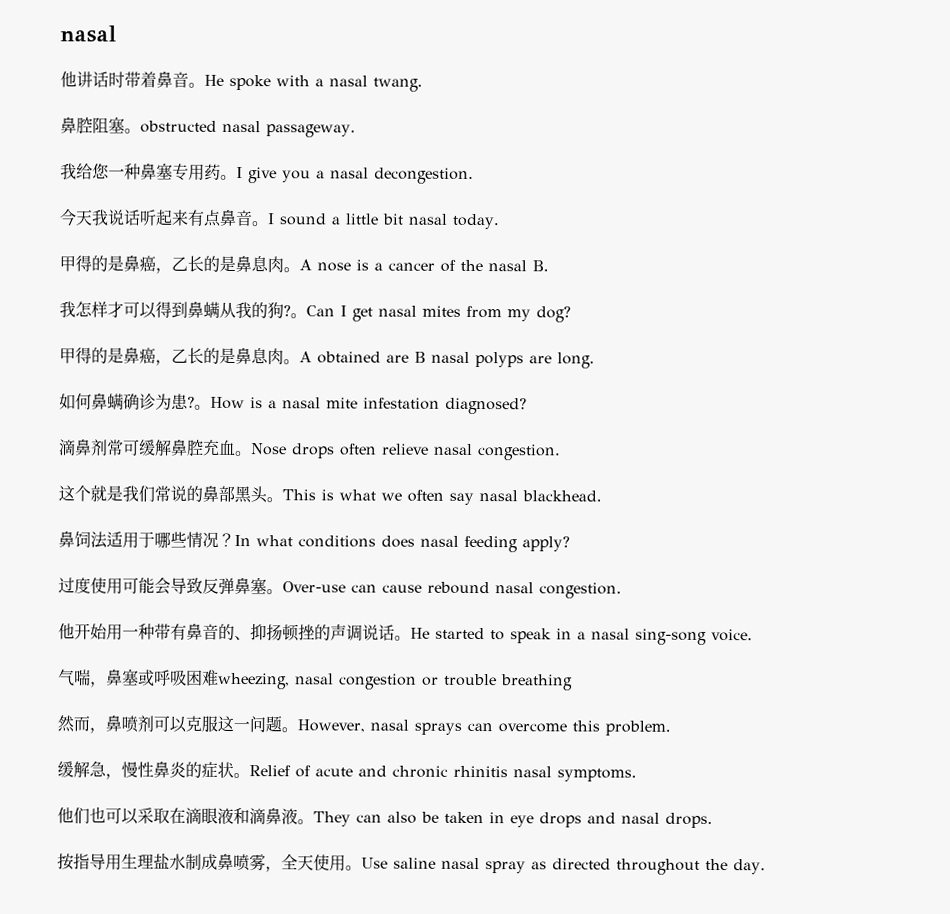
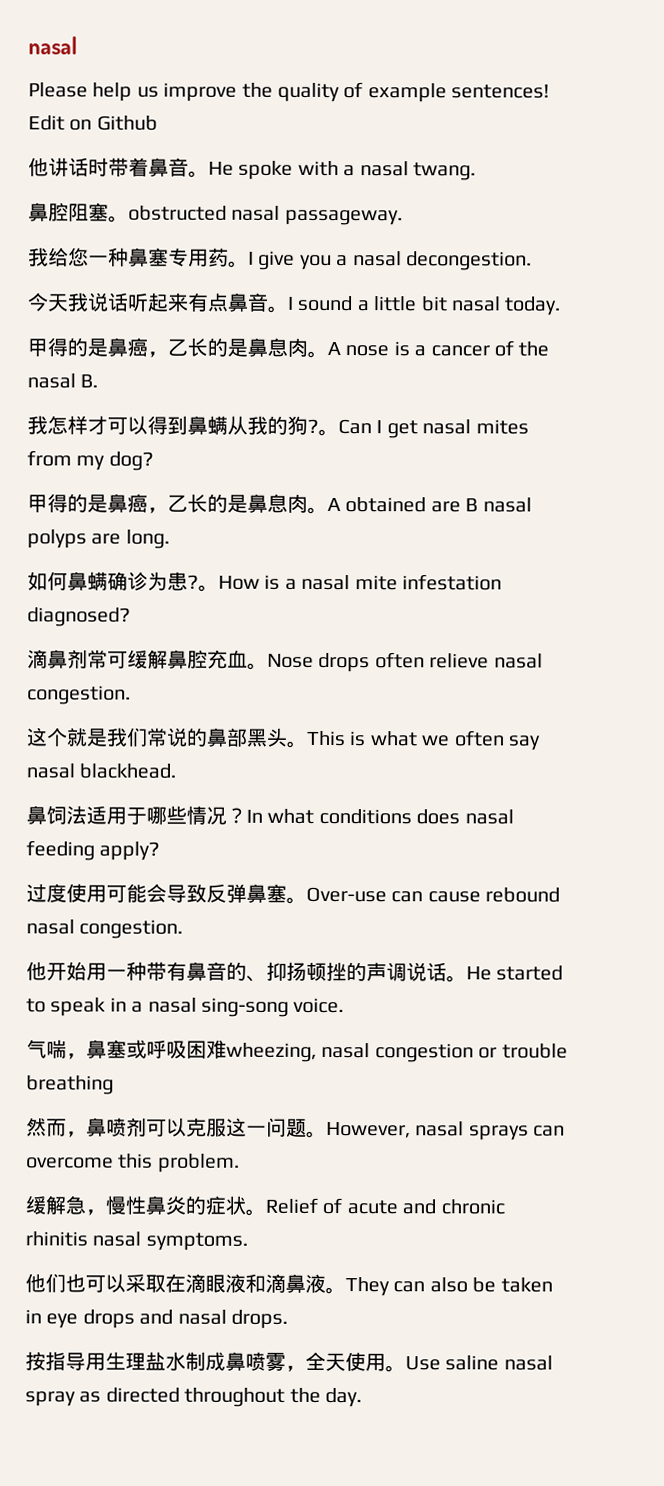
[60,25,116,43] nasal -> [28,36,78,55] [28,82,551,103] [28,115,158,131] nasal // Please help us improve the quality of example sentences! Edit on Github

